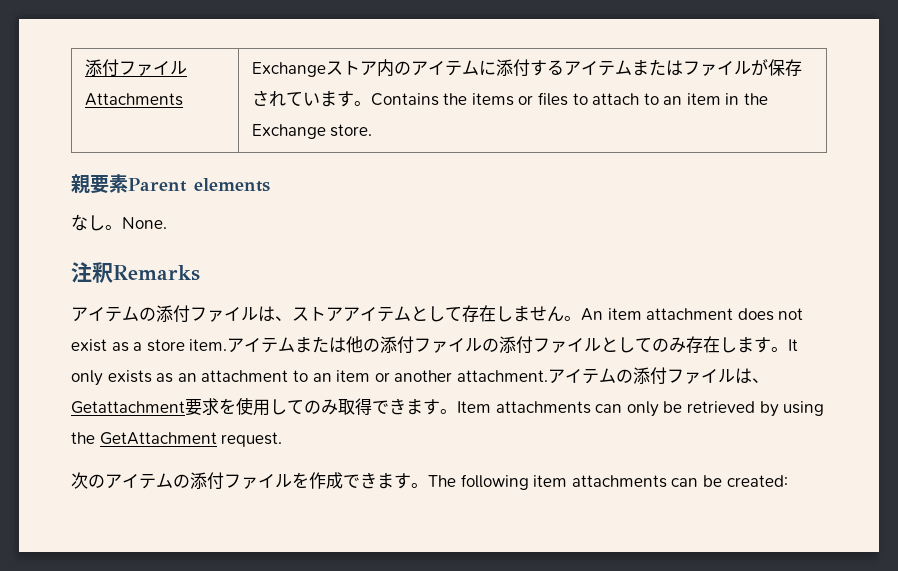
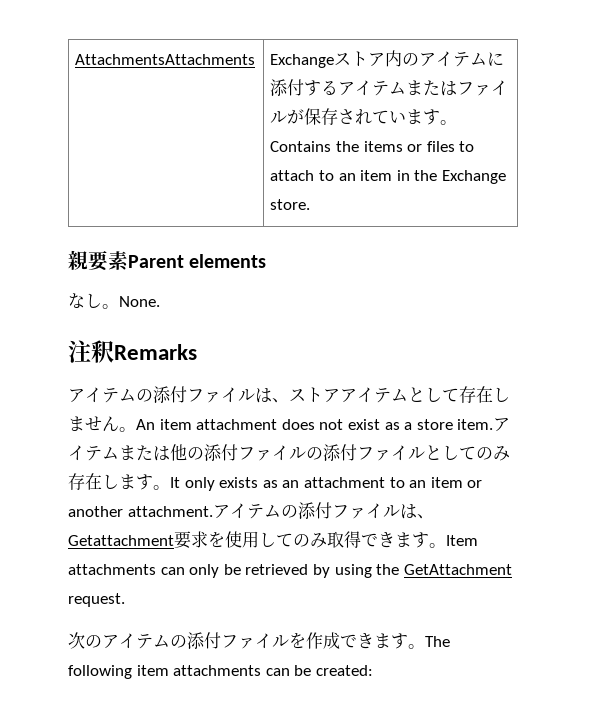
[84,59,187,77] [84,93,183,106] 添付ファイルAttachments -> [75,54,256,65] AttachmentsAttachments

